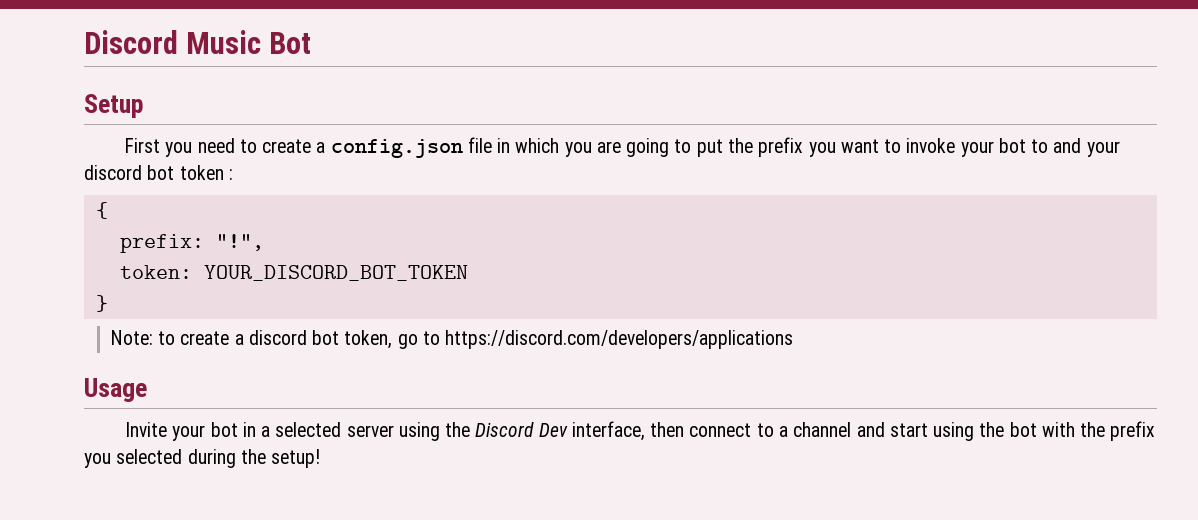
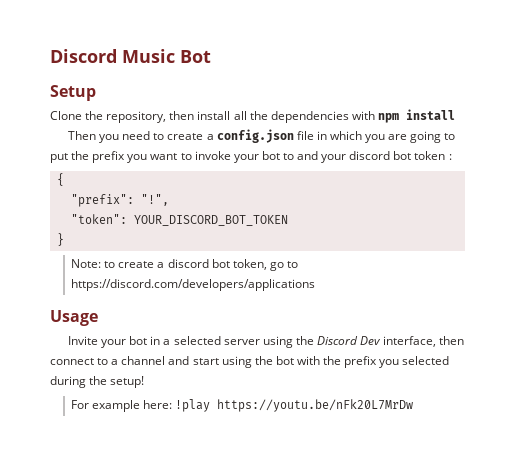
[124,138,160,153] First -> [50,109,455,123] [67,131,96,140] Clone the repository, then install all the dependencies with npm install // Then
[119,234,204,253] prefix: -> [70,194,134,207] "prefix":
[119,265,192,279] token: -> [70,214,127,224] "token":
(321, 458) none -> [71,399,414,412] // For example here: !play https://youtu.be/nFk20L7MrDw

